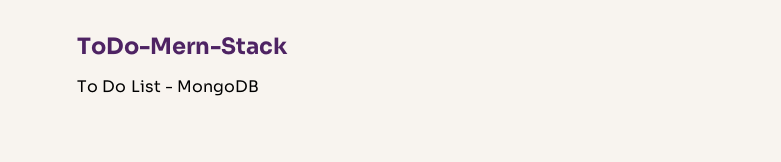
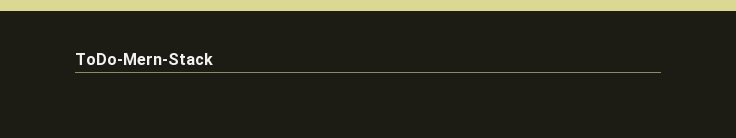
[77,80,260,96] // To Do List - MongoDB -> (213, 59) none

